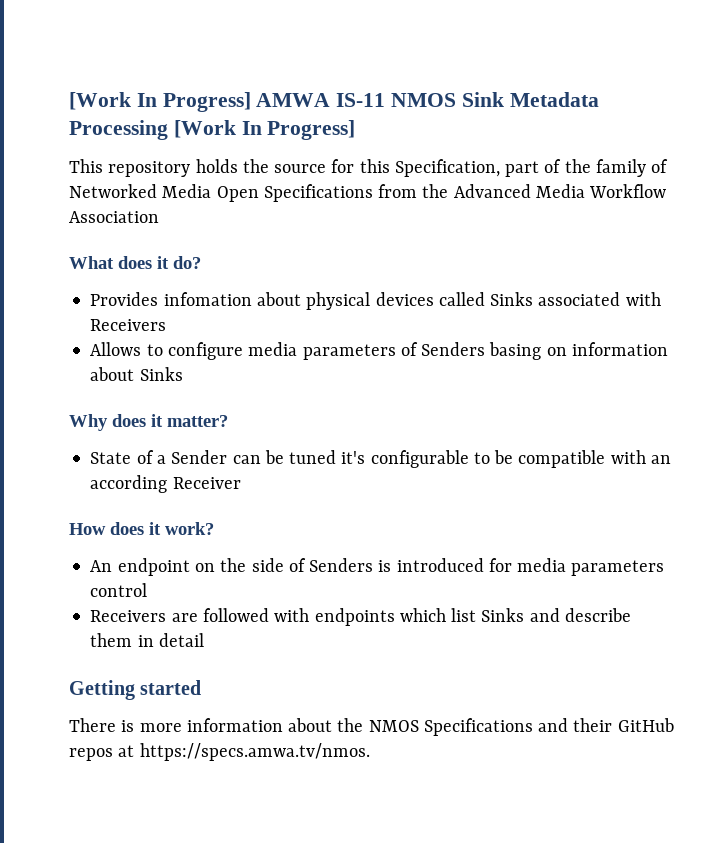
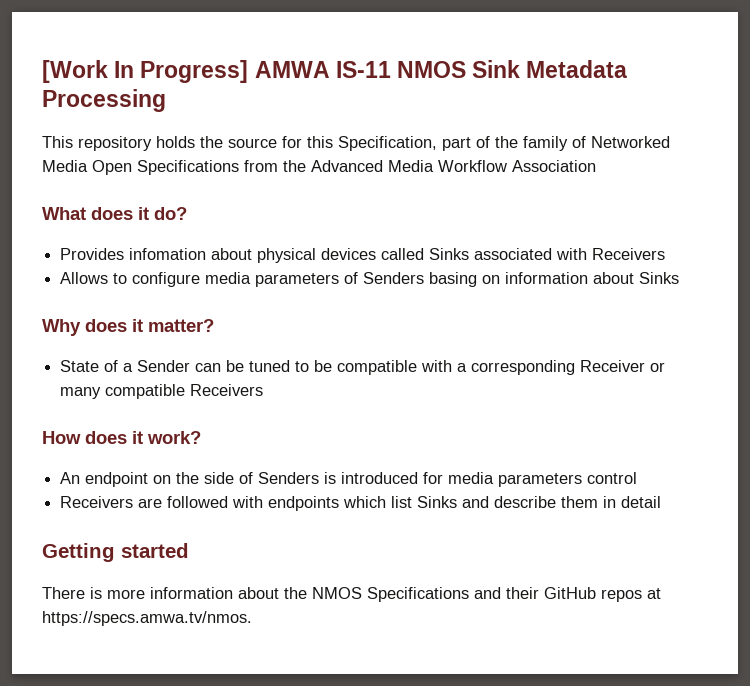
[173,120,356,140] [Work In Progress] -> (166, 100) none
[341,450,469,468] it's configurable -> (291, 366) none
[650,455,671,464] [90,475,168,493] an according -> [457,360,576,375] a corresponding
(241, 483) none -> [650,362,666,372] [60,384,264,399] or many compatible Receivers

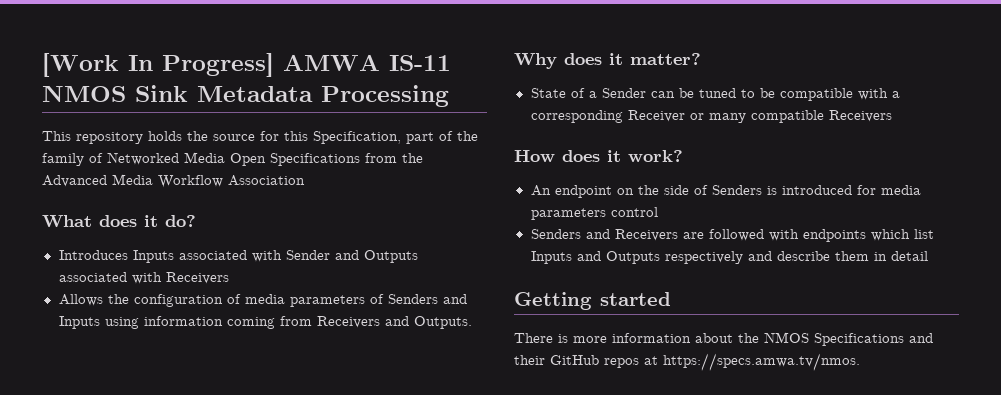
[60,248,470,263] Provides infomation about physical devices called Sinks -> [58,250,418,263] Introduces Inputs associated with Sender and Outputs
[113,272,201,287] to configure -> [107,294,241,307] the configuration of
[429,272,680,287] basing on information about Sinks -> [442,294,467,304] [58,316,472,329] and Inputs using information coming from Receivers and Outputs.
(638, 478) none -> [530,229,610,239] Senders and
[417,496,458,508] Sinks -> [530,251,743,264] Inputs and Outputs respectively

